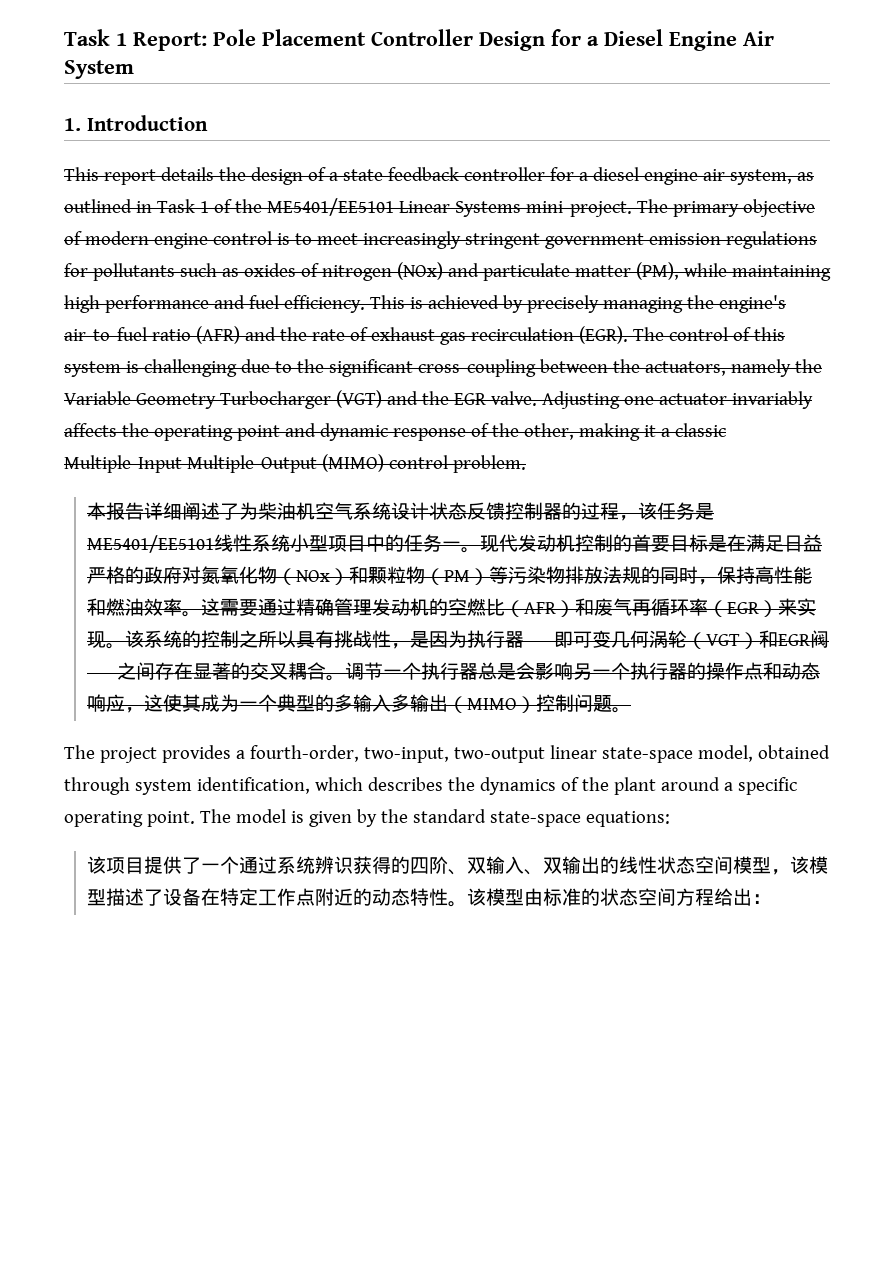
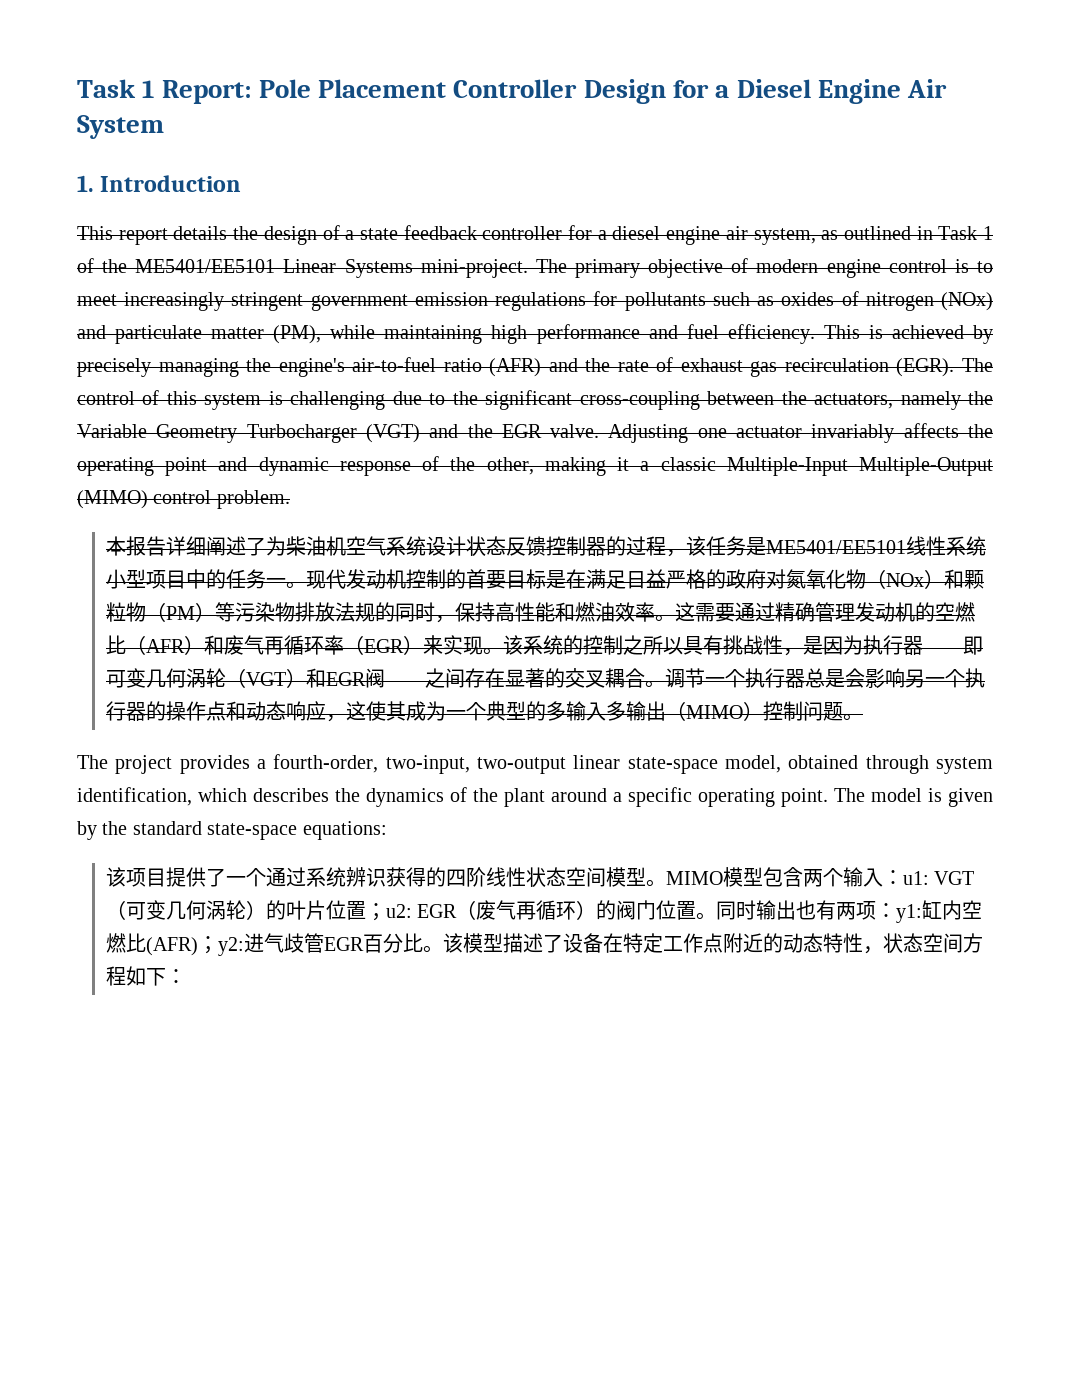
[447,856,790,875] 、双输入、双输出的线性状态空间模型， -> [485,867,975,887] [105,900,983,923] [105,933,443,956] 线性状态空间模型。MIMO模型包含两个输入：u1: VGT（可变几何涡轮）的叶片位置；u2: EGR（废气再循环）的阀门位置。同时输出也有两项：y1:缸内空燃比(AFR)；y2:进气歧管EGR百分比。
[447,888,600,907] 。该模型由标准的 -> [862,946,883,954] ，
[713,888,752,906] 给出 -> [125,966,166,986] 如下

